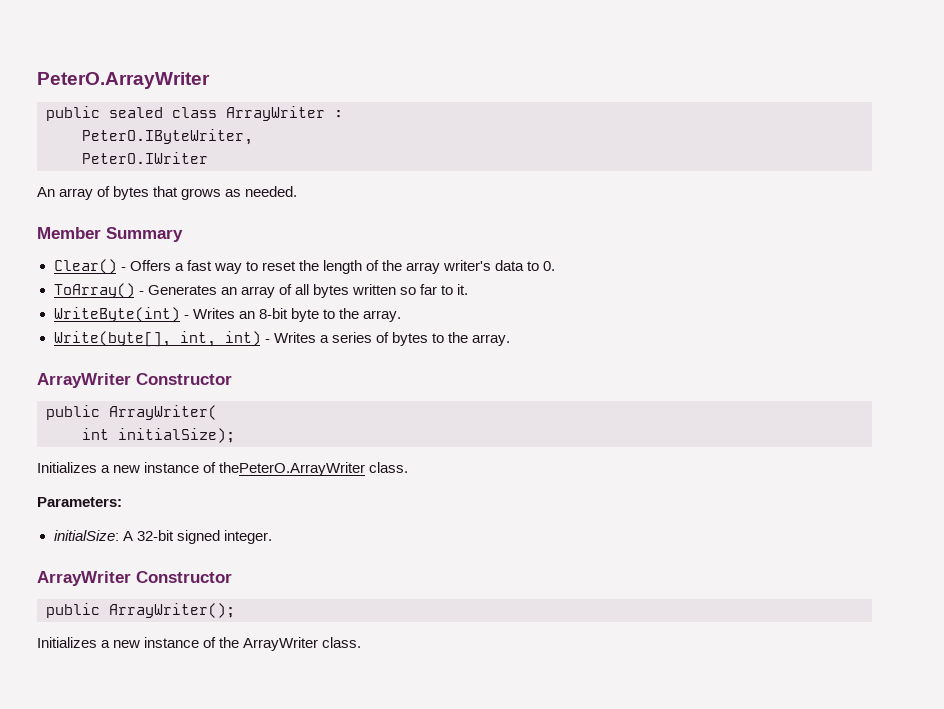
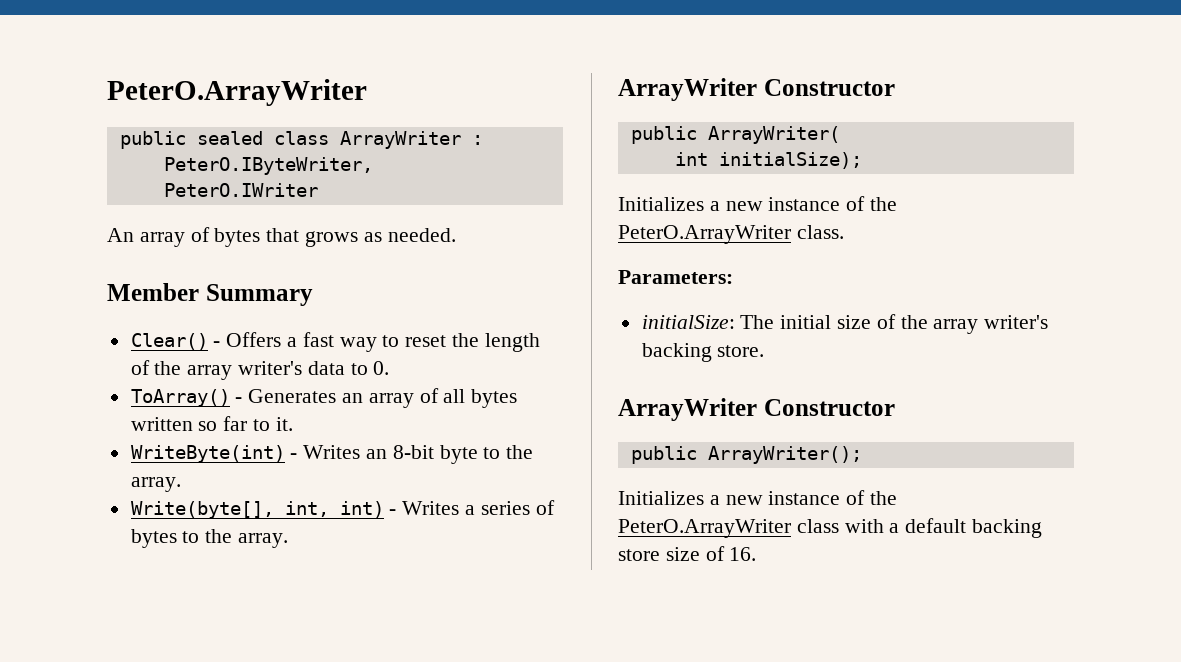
[219,462,366,476] thePeterO.ArrayWriter -> [870,197,898,211] [618,225,791,244] the PeterO.ArrayWriter
[122,530,272,544] A 32-bit signed integer. -> [740,314,1049,334] [641,343,765,362] The initial size of the array writer's backing store.
[243,637,362,651] ArrayWriter class. -> [618,518,1043,538] [618,546,757,561] PeterO.ArrayWriter class with a default backing store size of 16.

